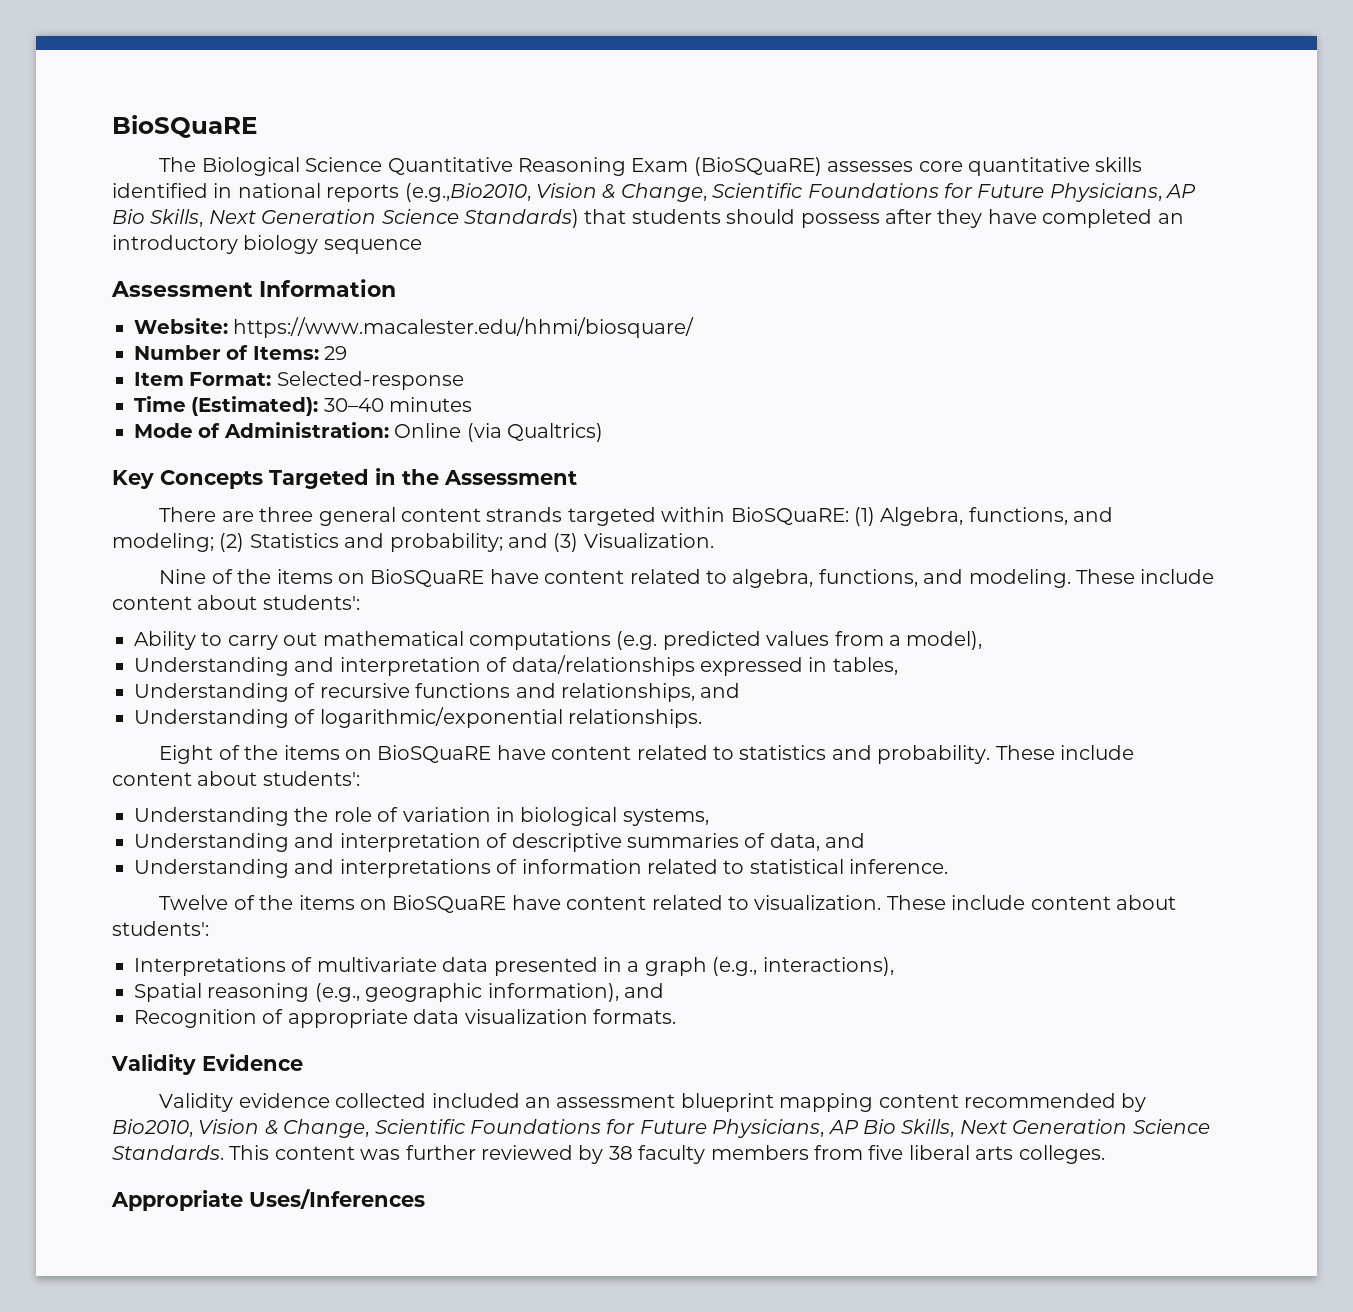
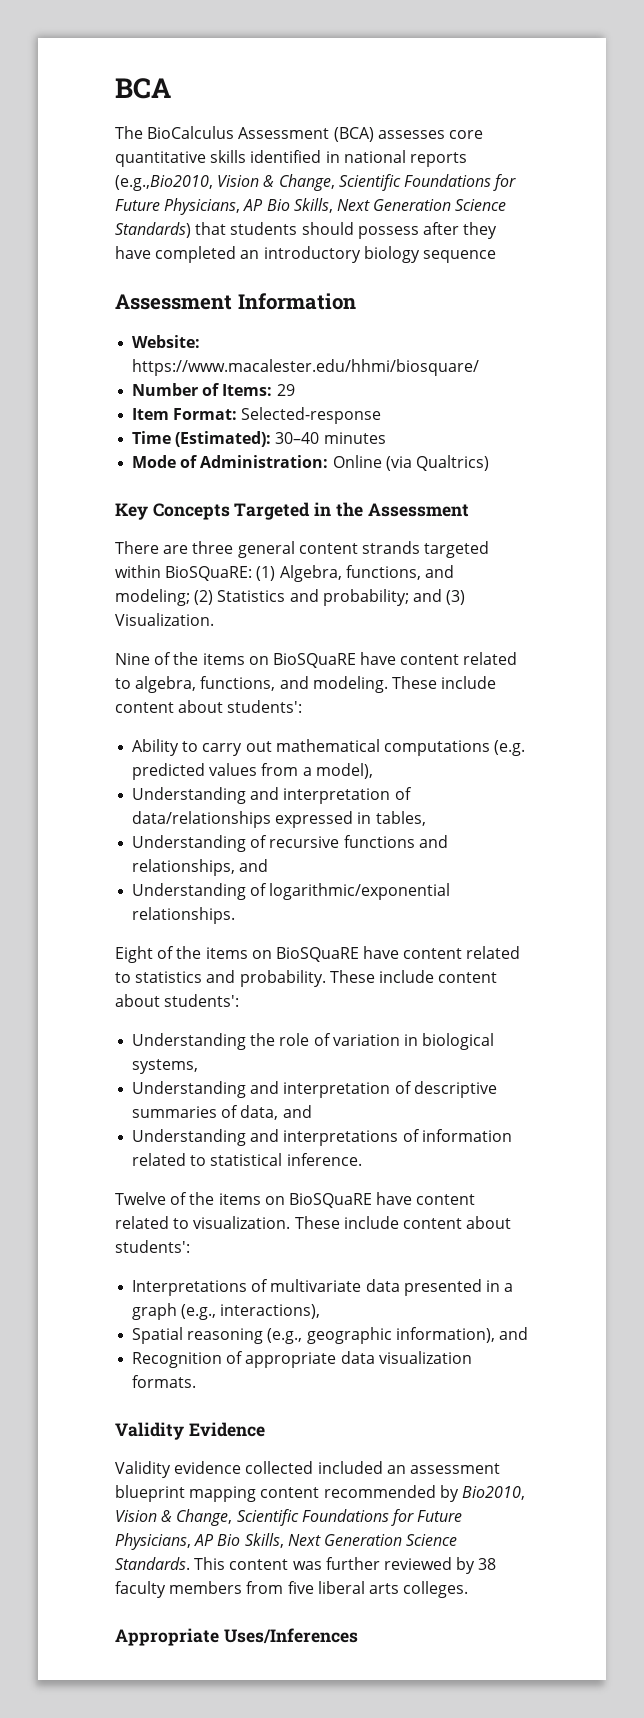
[112,115,257,138] BioSQuaRE -> [115,78,171,99] BCA
[201,157,822,176] Biological Science Quantitative Reasoning Exam (BioSQuaRE) -> [147,126,374,142] BioCalculus Assessment (BCA)

